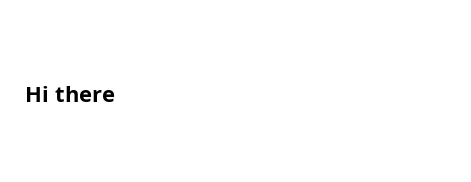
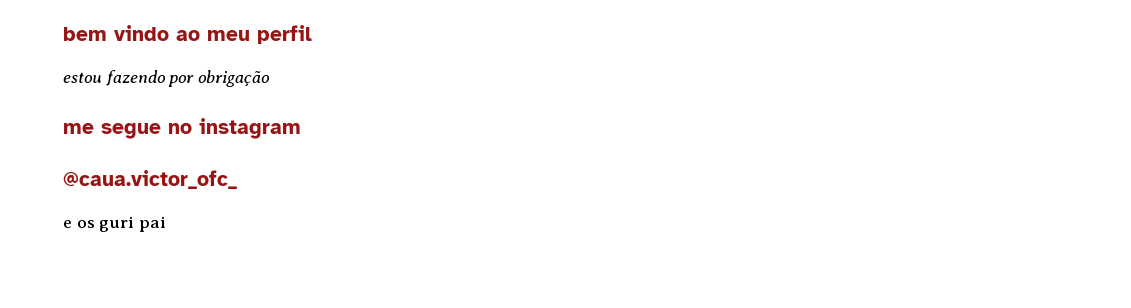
[25,86,115,102] Hi there -> [63,25,312,44] [63,70,271,87] [63,118,301,139] [63,170,237,189] [63,216,167,232] bem vindo ao meu perfil // estou fazendo por obrigação // me segue no instagram // @caua.victor_ofc_ // e os guri pai

